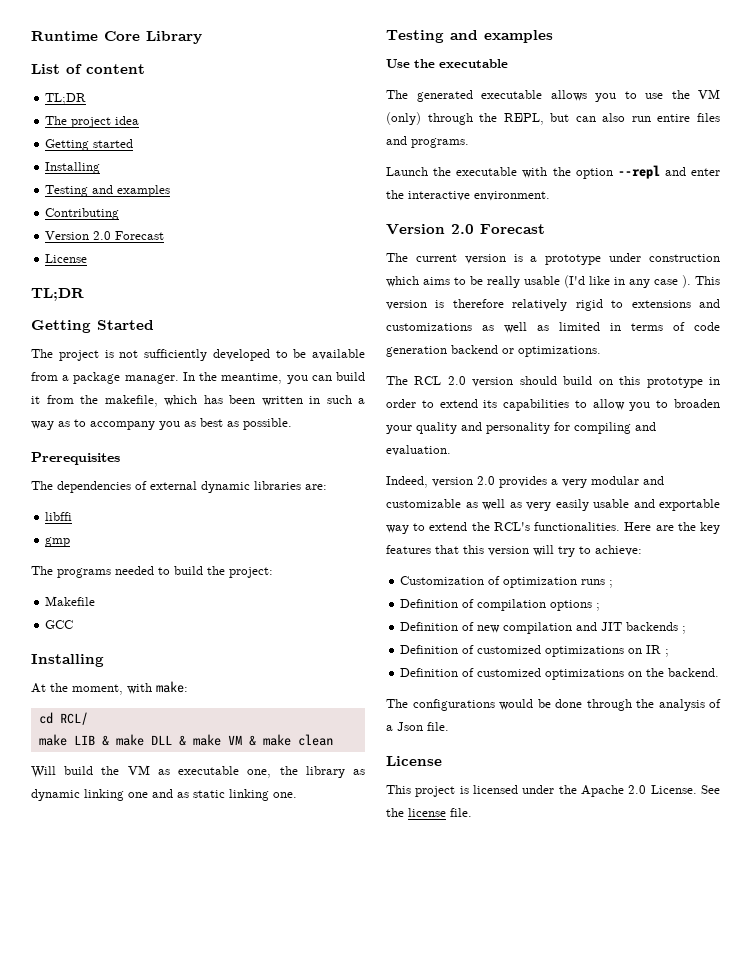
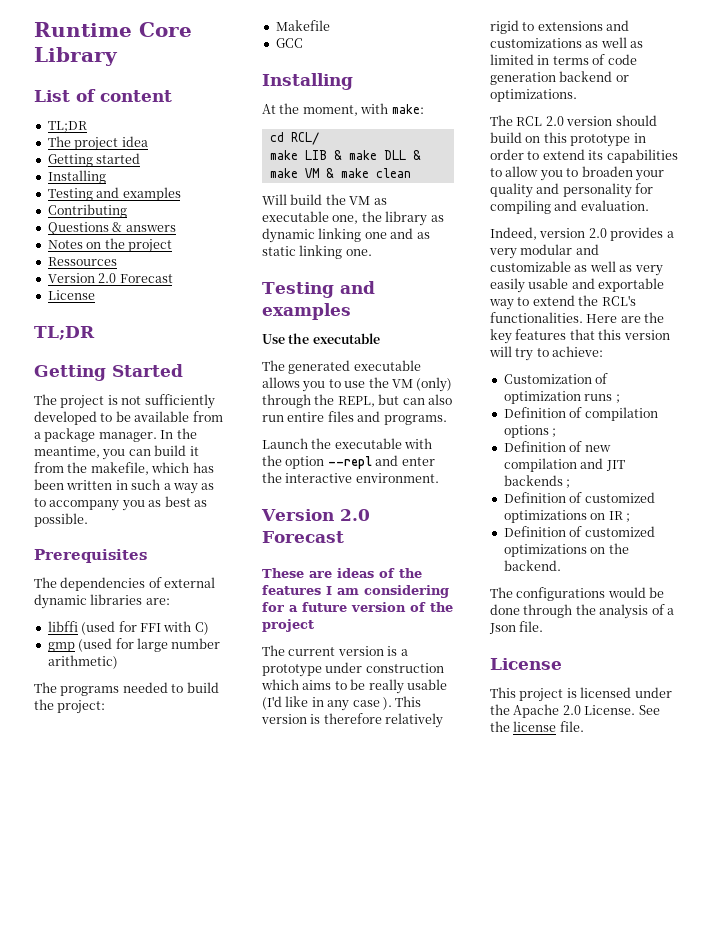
(120, 214) none -> [47,222,176,235] [47,238,172,253] [47,257,117,266] // Questions & answers // Notes on the project // Ressources
[45,537,71,547] // gmp -> [81,621,209,635] [47,638,221,652] [47,655,118,669] (used for FFI with C) // gmp (used for large number arithmetic)
(545, 229) none -> [262,568,422,578] [262,585,449,598] [262,602,453,612] [262,619,314,632] // These are ideas of the features I am considering for a future version of the project

